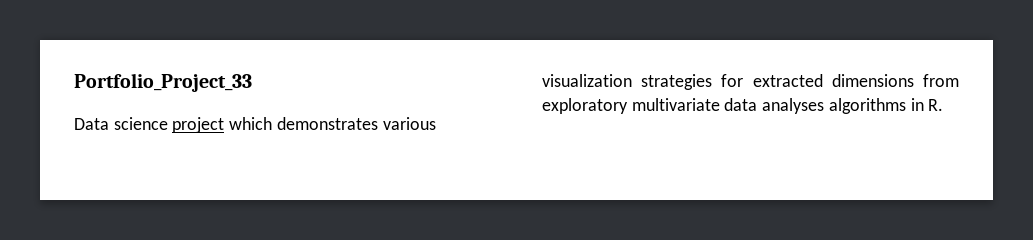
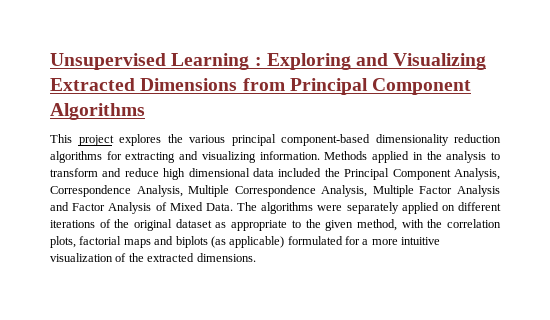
[74,73,252,92] [74,117,436,133] [542,74,959,90] [542,98,944,114] Portfolio_Project_33 // Data science project which demonstrates various visualization strategies for extracted dimensions from exploratory multivariate data analyses algorithms in R. -> [50,53,487,70] [50,78,472,95] [50,103,145,120] [50,134,501,146] [50,151,501,163] [50,168,500,180] [50,185,500,197] [50,202,502,214] [50,219,501,231] [50,236,441,248] [50,253,256,262] Unsupervised Learning : Exploring and Visualizing Extracted Dimensions from Principal Component Algorithms // This project explores the various principal component-based dimensionality reduction algorithms for extracting and visualizing information. Methods applied in the analysis to transform and reduce high dimensional data included the Principal Component Analysis, Correspondence Analysis, Multiple Correspondence Analysis, Multiple Factor Analysis and Factor Analysis of Mixed Data. The algorithms were separately applied on different iterations of the original dataset as appropriate to the given method, with the correlation plots, factorial maps and biplots (as applicable) formulated for a more intuitive visualization of the extracted dimensions.

